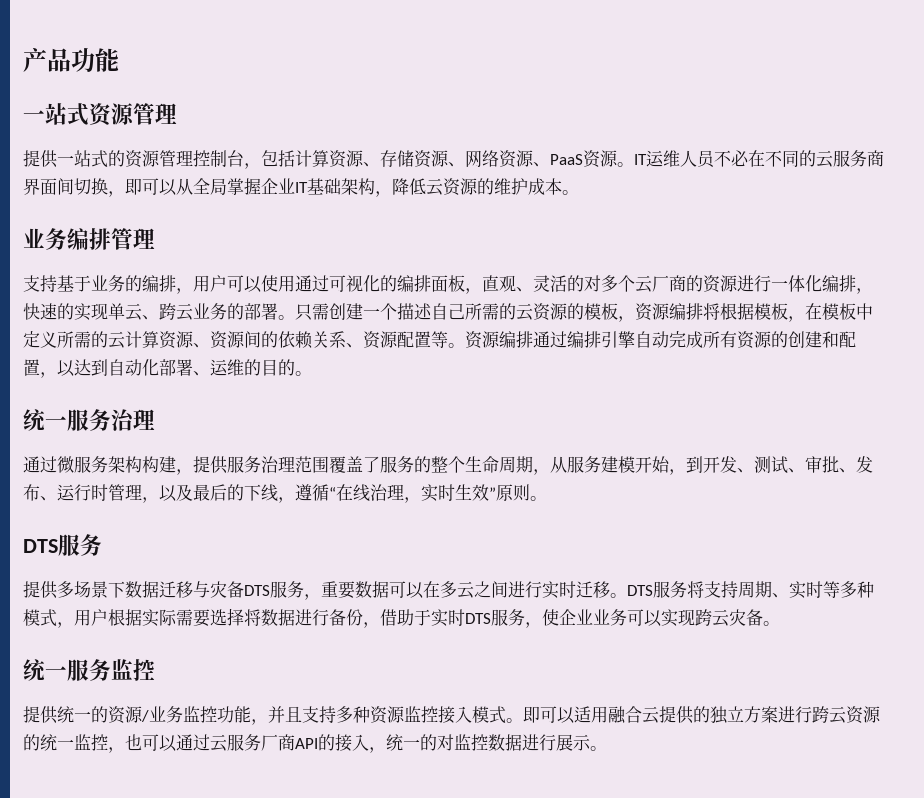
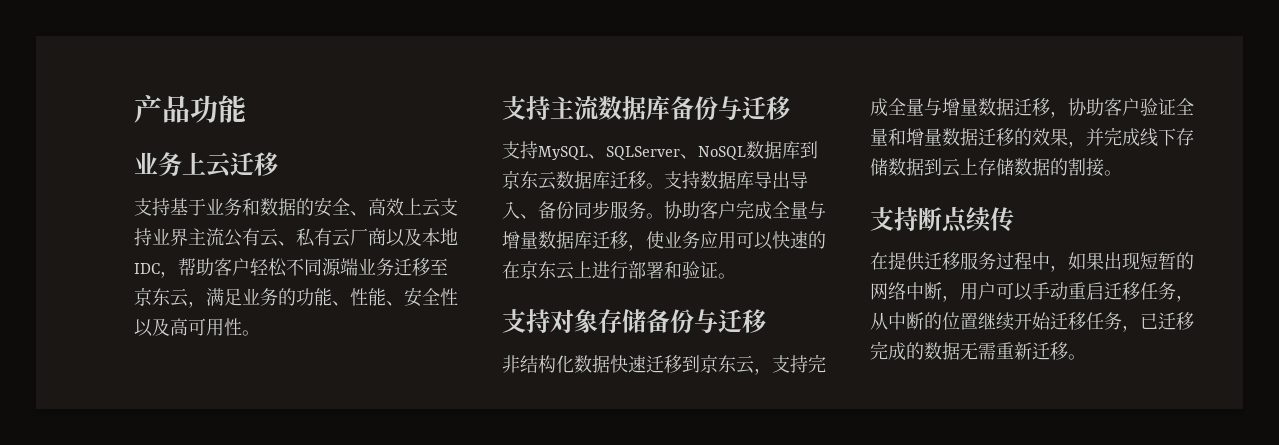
[23,103,177,127] [23,150,884,169] [23,178,579,197] [23,228,155,250] // 一站式资源管理 // 提供一站式的资源管理控制台，包括计算资源、存储资源、网络资源、PaaS资源。IT运维人员不必在不同的云服务商界面间切换，即可以从全局掌握企业IT基础架构，降低云资源的维护成本。 // 业务编排管理 -> [134,152,278,178] // 业务上云迁移
[125,275,873,294] [23,303,873,322] [23,331,856,349] [23,359,312,378] [23,409,155,431] [23,456,873,475] [23,484,547,503] [23,534,102,556] [23,581,874,600] [23,608,780,628] [23,659,155,681] [23,706,881,725] [23,734,591,753] 的编排，用户可以使用通过可视化的编排面板，直观、灵活的对多个云厂商的资源进行一体化编排，快速的实现单云、跨云业务的部署。只需创建一个描述自己所需的云资源的模板，资源编排将根据模板，在模板中定义所需的云计算资源、资源间的依赖关系、资源配置等。资源编排通过编排引擎自动完成所有资源的创建和配置，以达到自动化部署、运维的目的。 // 统一服务治理 // 通过微服务架构构建，提供服务治理范围覆盖了服务的整个生命周期，从服务建模开始，到开发、测试、审批、发布、运行时管理，以及最后的下线，遵循“在线治理，实时生效”原则。 // DTS服务 // 提供多场景下数据迁移与灾备DTS服务，重要数据可以在多云之间进行实时迁移。DTS服务将支持周期、实时等多种模式，用户根据实际需要选择将数据进行备份，借助于实时DTS服务，使企业业务可以实现跨云灾备。 // 统一服务监控 // 提供统一的资源/业务监控功能，并且支持多种资源监控接入模式。即可以适用融合云提供的独立方案进行跨云资源的统一监控，也可以通过云服务厂商API的接入，统一的对监控数据进行展示 -> [242,197,458,217] [134,228,458,247] [134,258,448,278] [134,287,458,308] [134,318,260,337] [502,95,790,121] [502,141,818,160] [502,171,808,190] [502,200,826,219] [502,231,826,251] [502,261,736,280] [502,309,766,334] [502,354,826,375] [870,98,1194,118] [870,127,1194,148] [870,158,1122,177] [870,206,1014,233] [870,252,1194,272] [870,282,1194,302] [870,312,1194,332] [870,341,1068,360] 和数据的安全、高效上云支持业界主流公有云、私有云厂商以及本地IDC，帮助客户轻松不同源端业务迁移至京东云，满足业务的功能、性能、安全性以及高可用性。 // 支持主流数据库备份与迁移 // 支持MySQL、SQLServer、NoSQL数据库到京东云数据库迁移。支持数据库导出导入、备份同步服务。协助客户完成全量与增量数据库迁移，使业务应用可以快速的在京东云上进行部署和验证。 // 支持对象存储备份与迁移 // 非结构化数据快速迁移到京东云，支持完成全量与增量数据迁移，协助客户验证全量和增量数据迁移的效果，并完成线下存储数据到云上存储数据的割接。 // 支持断点续传 // 在提供迁移服务过程中，如果出现短暂的网络中断，用户可以手动重启迁移任务，从中断的位置继续开始迁移任务，已迁移完成的数据无需重新迁移

